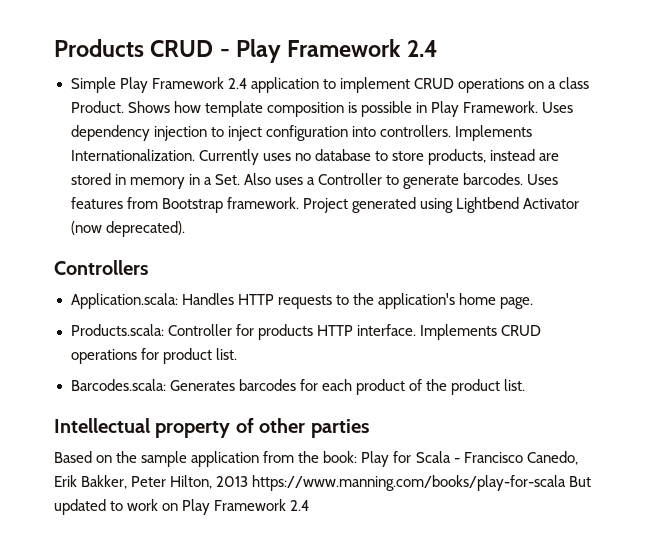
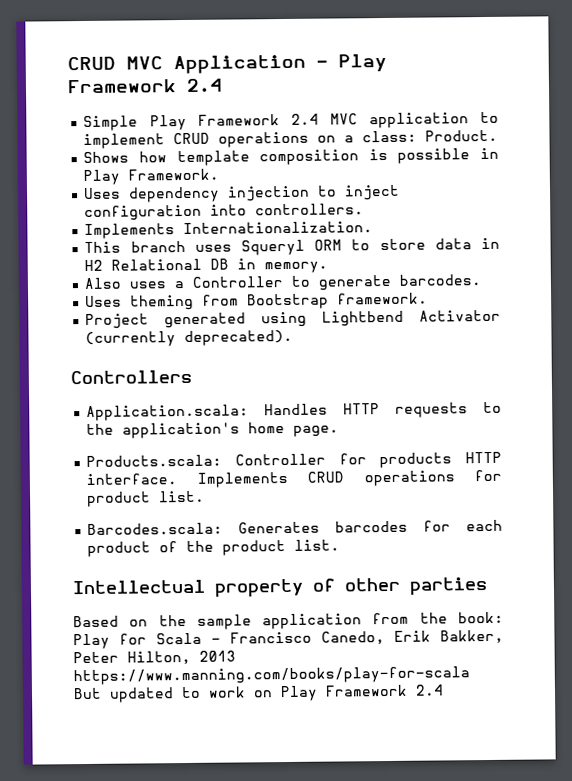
[54,39,214,57] Products CRUD -> [67,54,306,75] CRUD MVC Application
(247, 83) none -> [329,113,358,125] MVC
[559,77,590,89] class -> [362,130,418,143] class:
(124, 107) none -> (499, 135) //
(538, 107) none -> (220, 174) //
(451, 131) none -> (365, 209) //
[198,149,559,165] [70,173,240,189] Currently uses no database to store products, instead are stored in memory in a Set. -> [84,237,500,256] [84,258,329,274] // This branch uses Squeryl ORM to store data in H2 Relational DB in memory. //
[527,174,559,185] [70,197,123,209] Uses features -> [85,294,195,311] // Uses theming
(299, 203) none -> (429, 298) //
[70,221,102,235] (now -> [85,331,177,347] (currently

